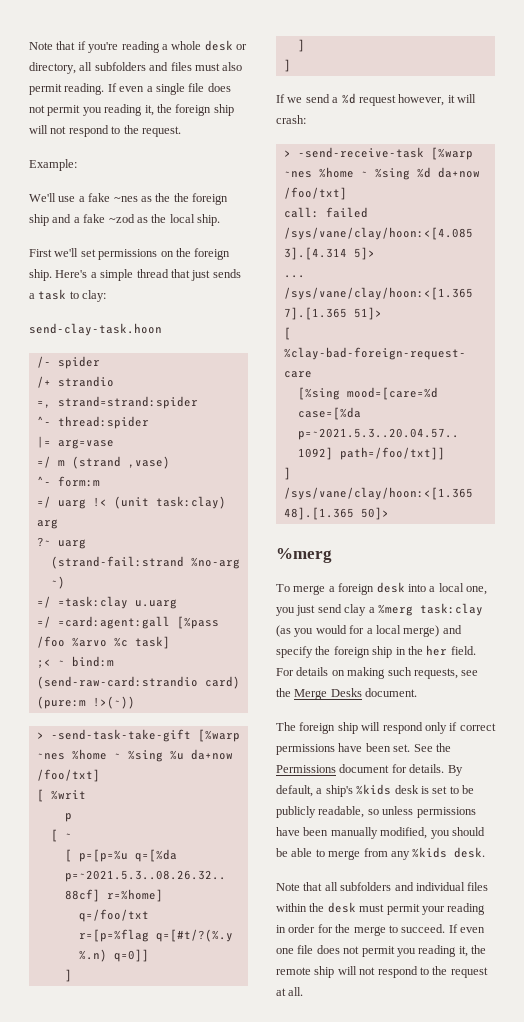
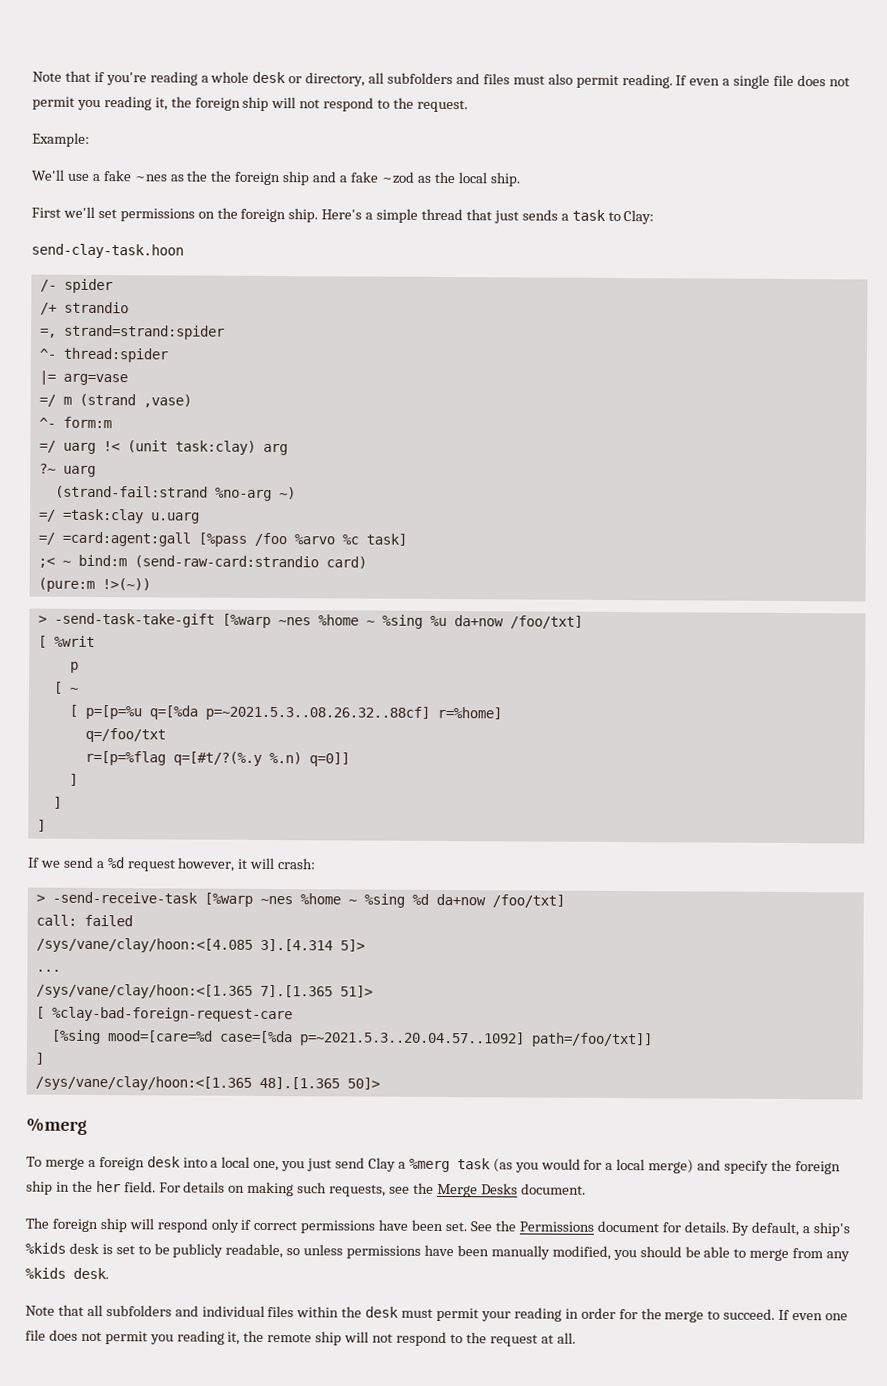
[82,290,107,302] clay: -> [623,210,655,225] Clay:
[344,604,367,616] clay -> [367,1157,396,1172] Clay
[419,603,483,616] task:clay -> [456,1158,491,1170] task

